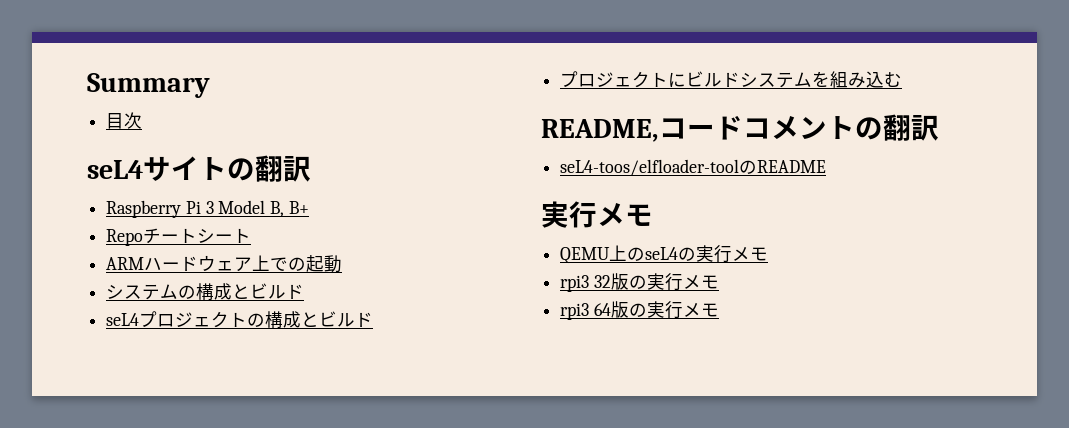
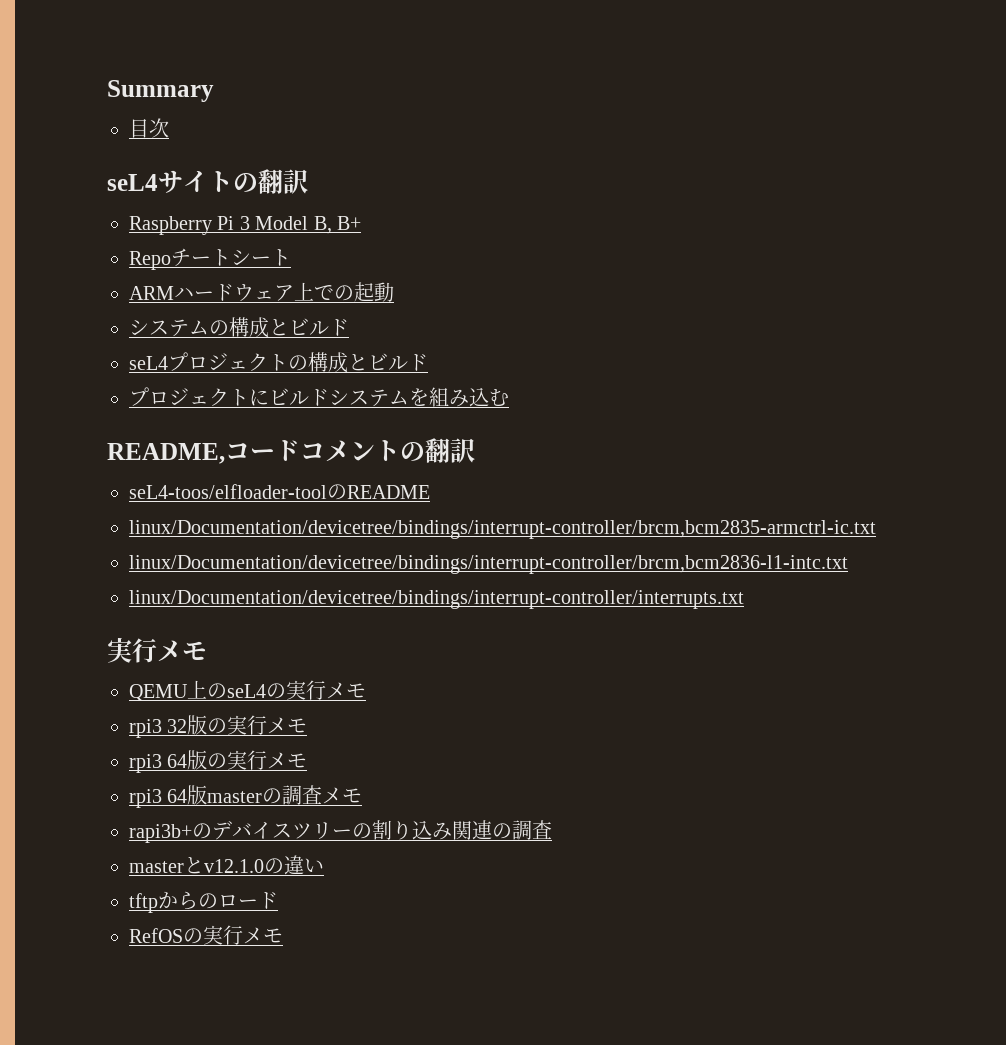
(827, 166) none -> [129,520,876,539] [129,555,848,574] [129,590,744,609] // linux/Documentation/devicetree/bindings/interrupt-controller/brcm,bcm2835-armctrl-ic.txt // linux/Documentation/devicetree/bindings/interrupt-controller/brcm,bcm2836-l1-intc.txt // linux/Documentation/devicetree/bindings/interrupt-controller/interrupts.txt
(719, 310) none -> [129,785,363,808] [129,820,552,843] [129,855,324,875] [129,891,278,913] [129,925,283,945] // rpi3 64版masterの調査メモ // rapi3b+のデバイスツリーの割り込み関連の調査 // masterとv12.1.0の違い // tftpからのロード // RefOSの実行メモ

